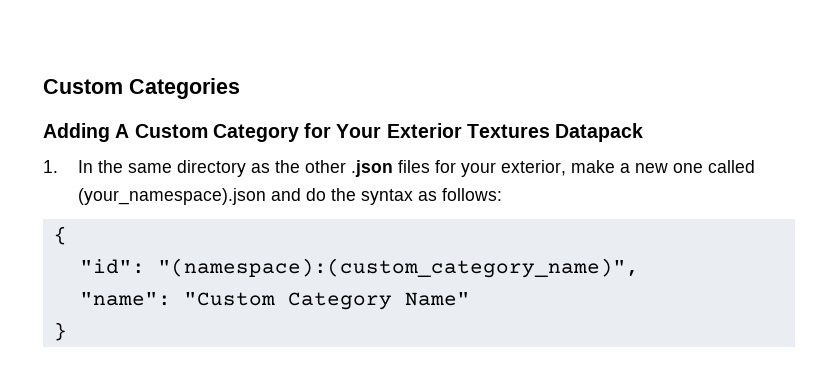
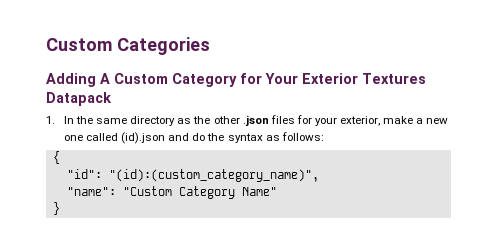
[77,188,266,205] (your_namespace).json -> [121,132,166,144] (id).json
[157,258,639,278] "(namespace):(custom_category_name)", -> [108,169,319,182] "(id):(custom_category_name)",

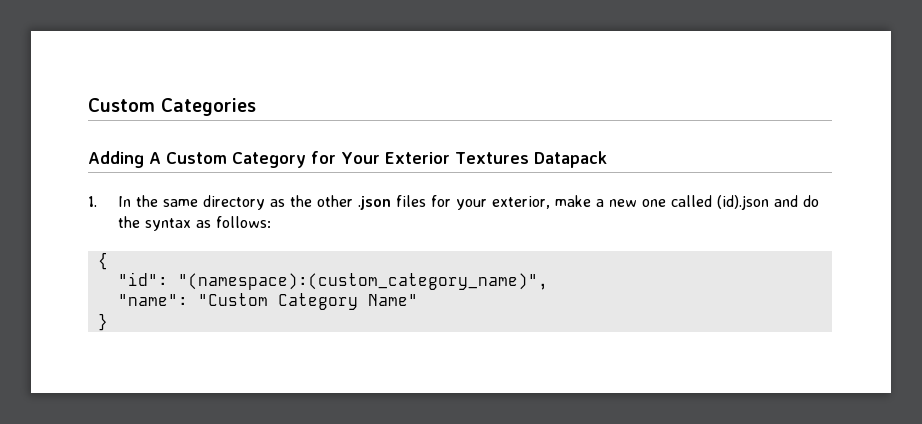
[108,169,319,182] "(id):(custom_category_name)", -> [177,273,548,290] "(namespace):(custom_category_name)",

